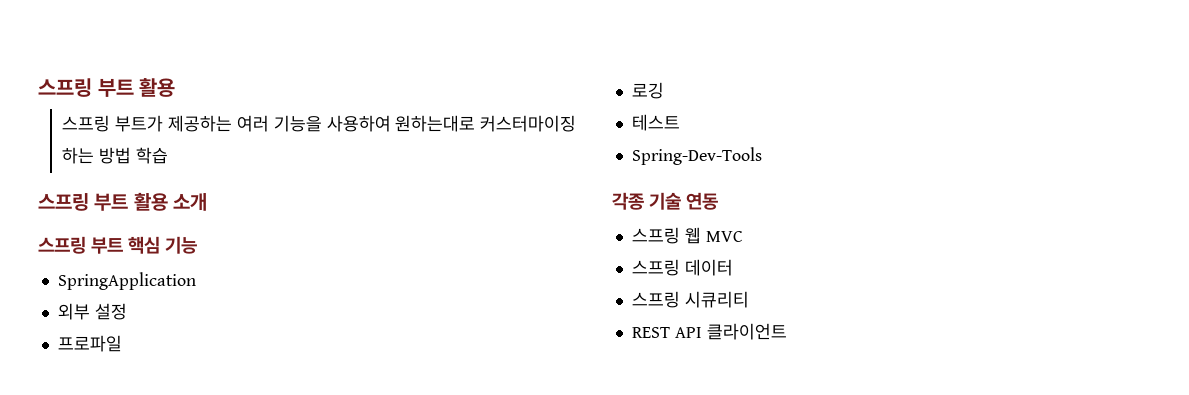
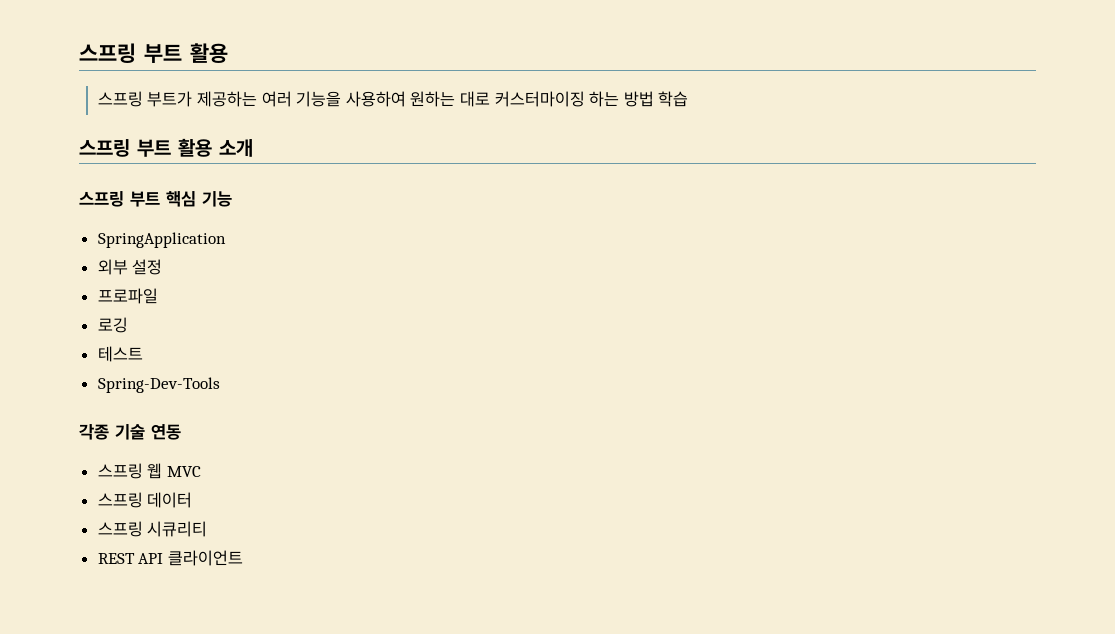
[395,115,476,132] 원하는대로 -> [410,91,490,107] 원하는 대로

